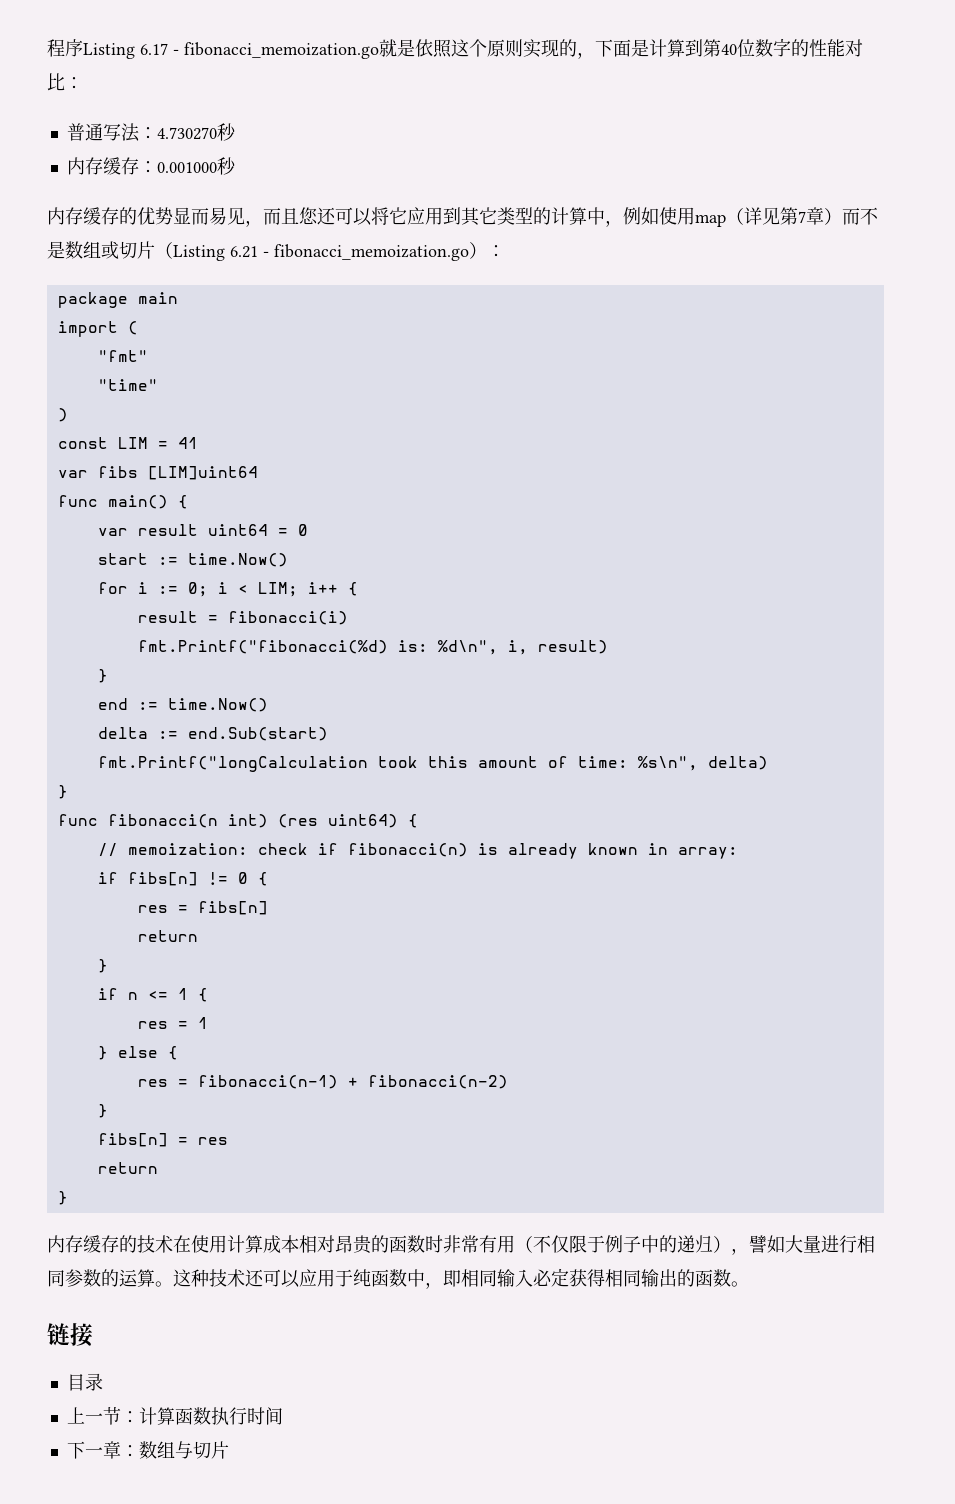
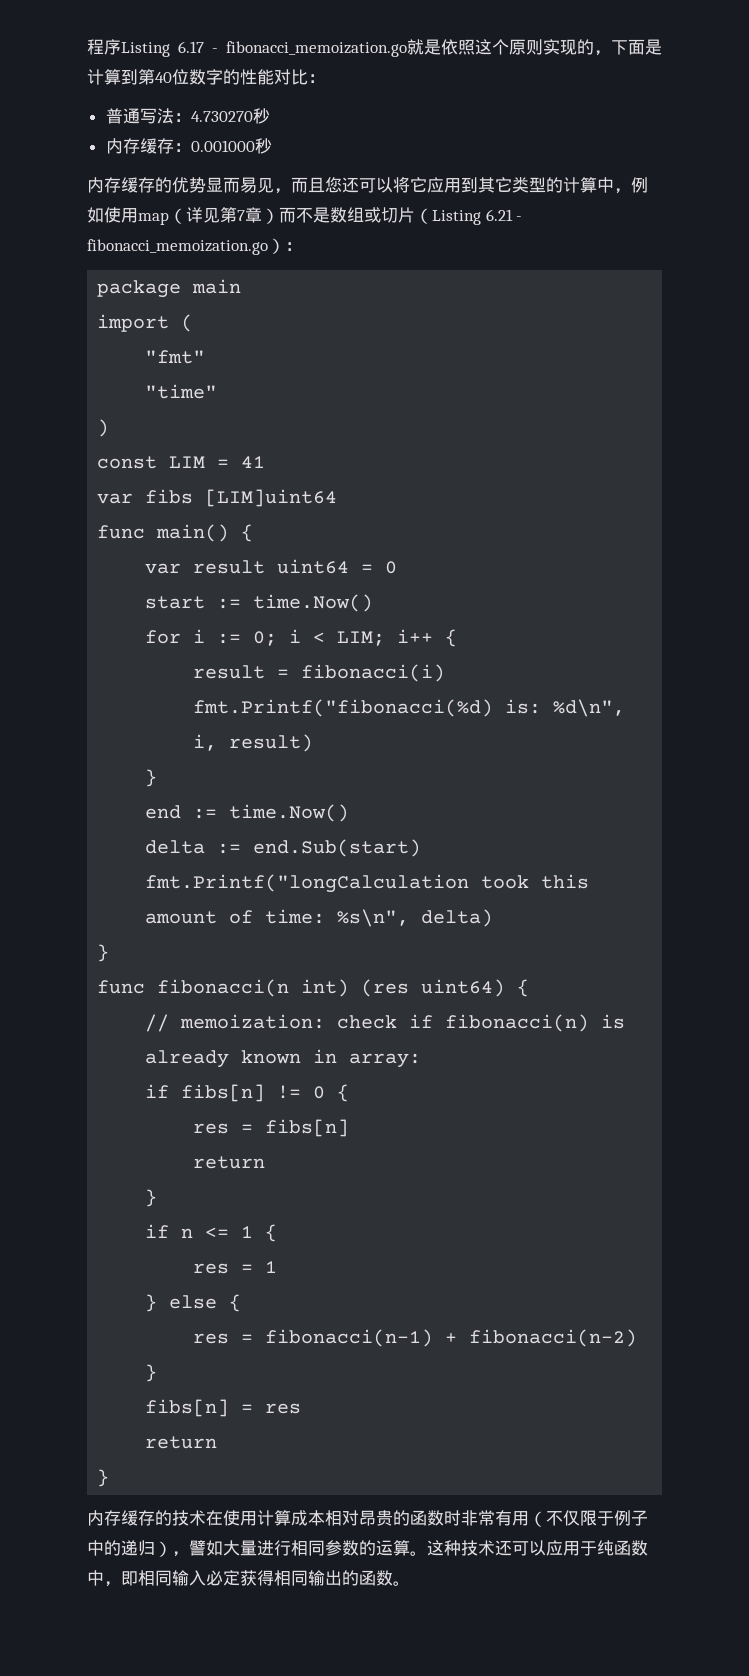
[47,1323,93,1347] [66,1373,103,1391] [66,1407,283,1425] [66,1441,229,1459] // 链接 // 目录 // 上一节：计算函数执行时间 // 下一章：数组与切片 -> (410, 1583) none

